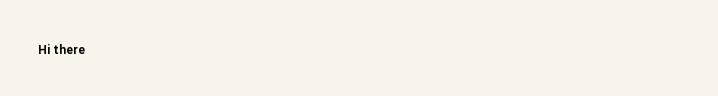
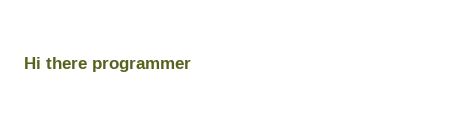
(86, 49) none -> [92,59,191,72] programmer

